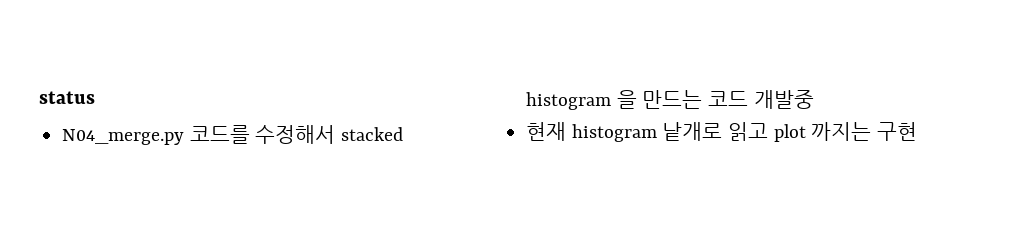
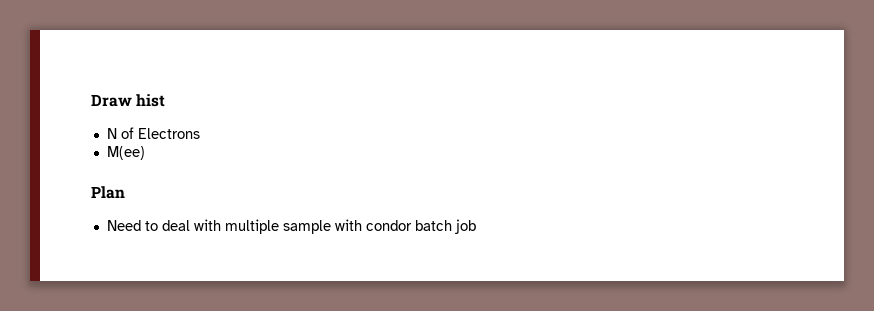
[39,91,95,104] [62,125,404,145] [526,90,814,110] [526,122,918,142] status // N04_merge.py 코드를 수정해서 stacked histogram 을 만드는 코드 개발중 // 현재 histogram 낱개로 읽고 plot 까지는 구현 -> [91,94,166,107] [106,127,200,139] [106,146,145,160] [91,186,125,199] [106,219,476,234] Draw hist // N of Electrons // M(ee) // Plan // Need to deal with multiple sample with condor batch job

